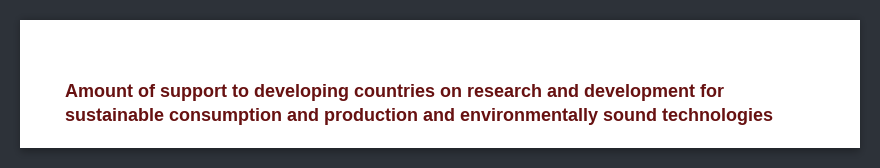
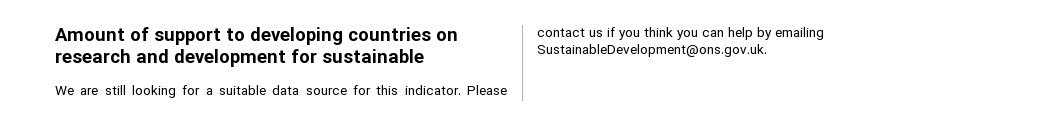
[169,108,773,125] consumption and production and environmentally sound technologies -> [55,85,507,98] [537,27,824,40] [537,44,767,57] // We are still looking for a suitable data source for this indicator. Please contact us if you think you can help by emailing SustainableDevelopment@ons.gov.uk.

